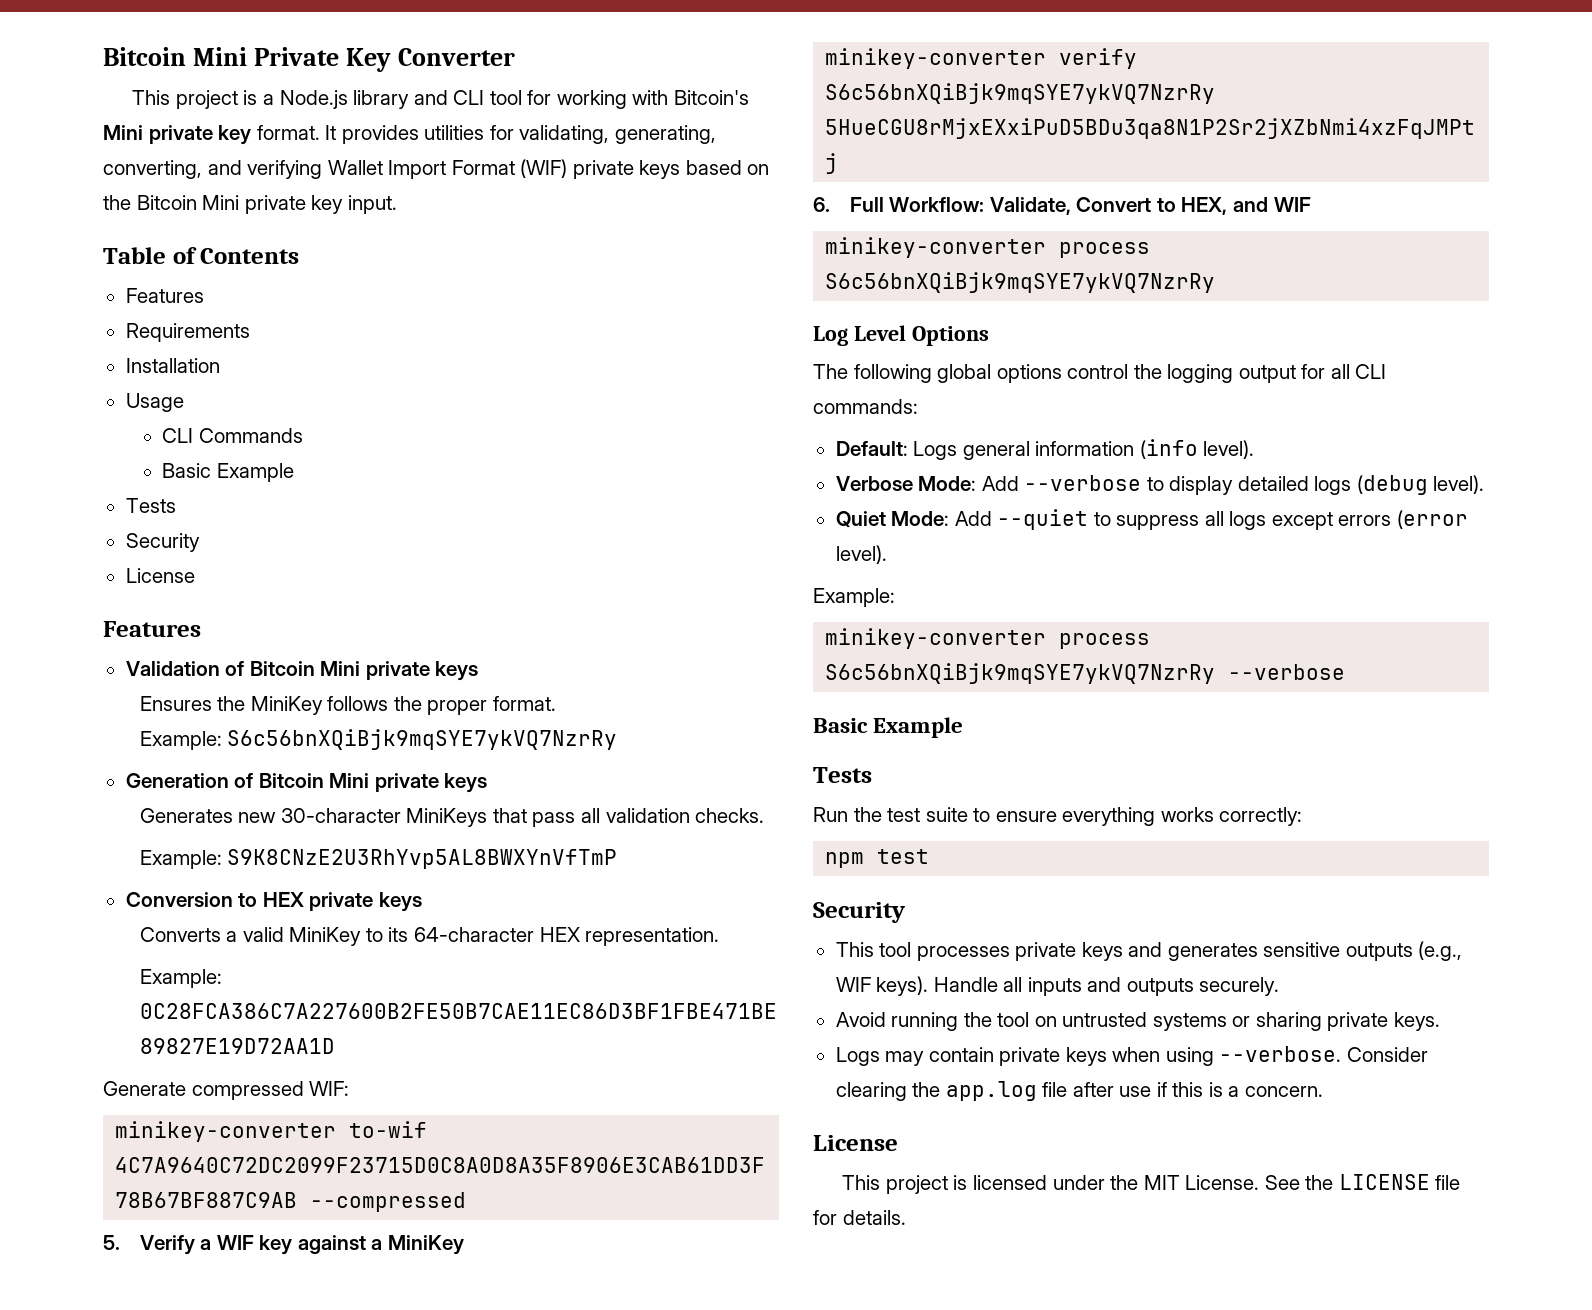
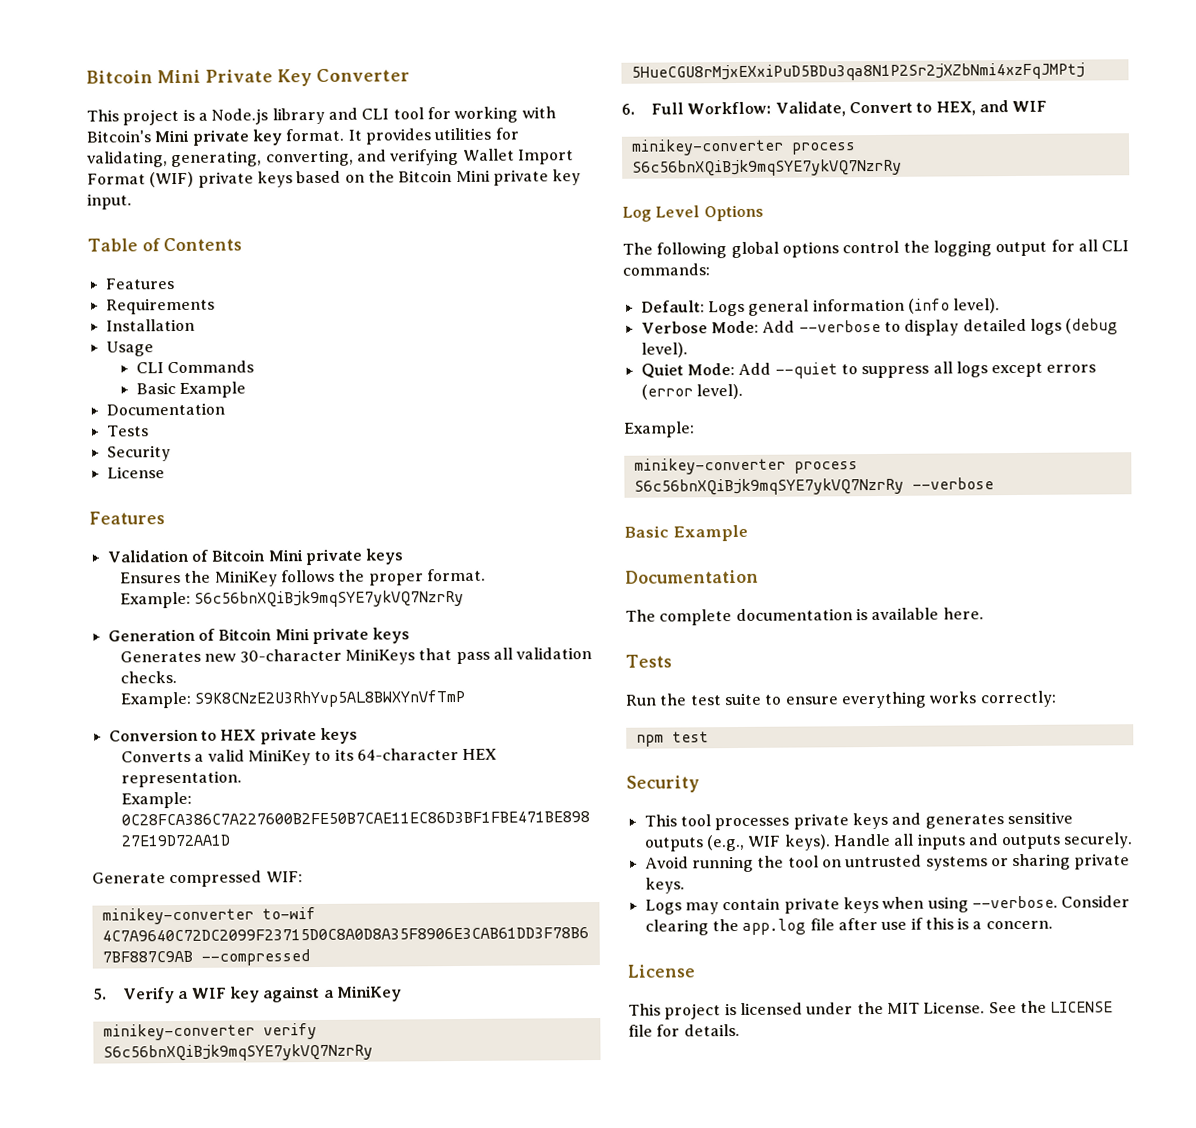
(294, 472) none -> [105,402,225,416] // Documentation
(964, 727) none -> [625,569,759,584] [625,607,984,626] // Documentation // The complete documentation is available here.

